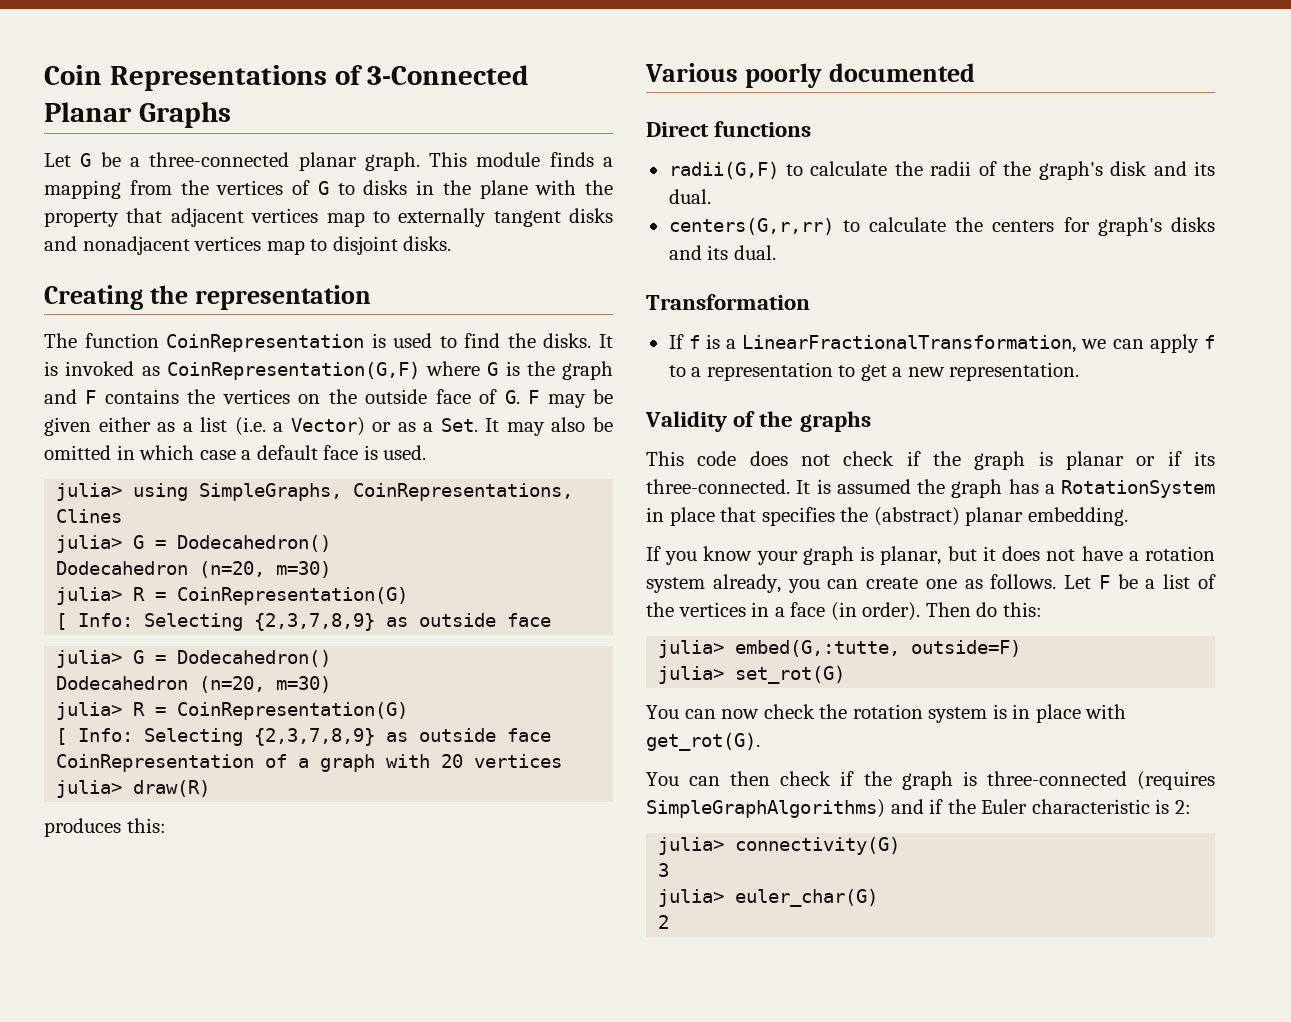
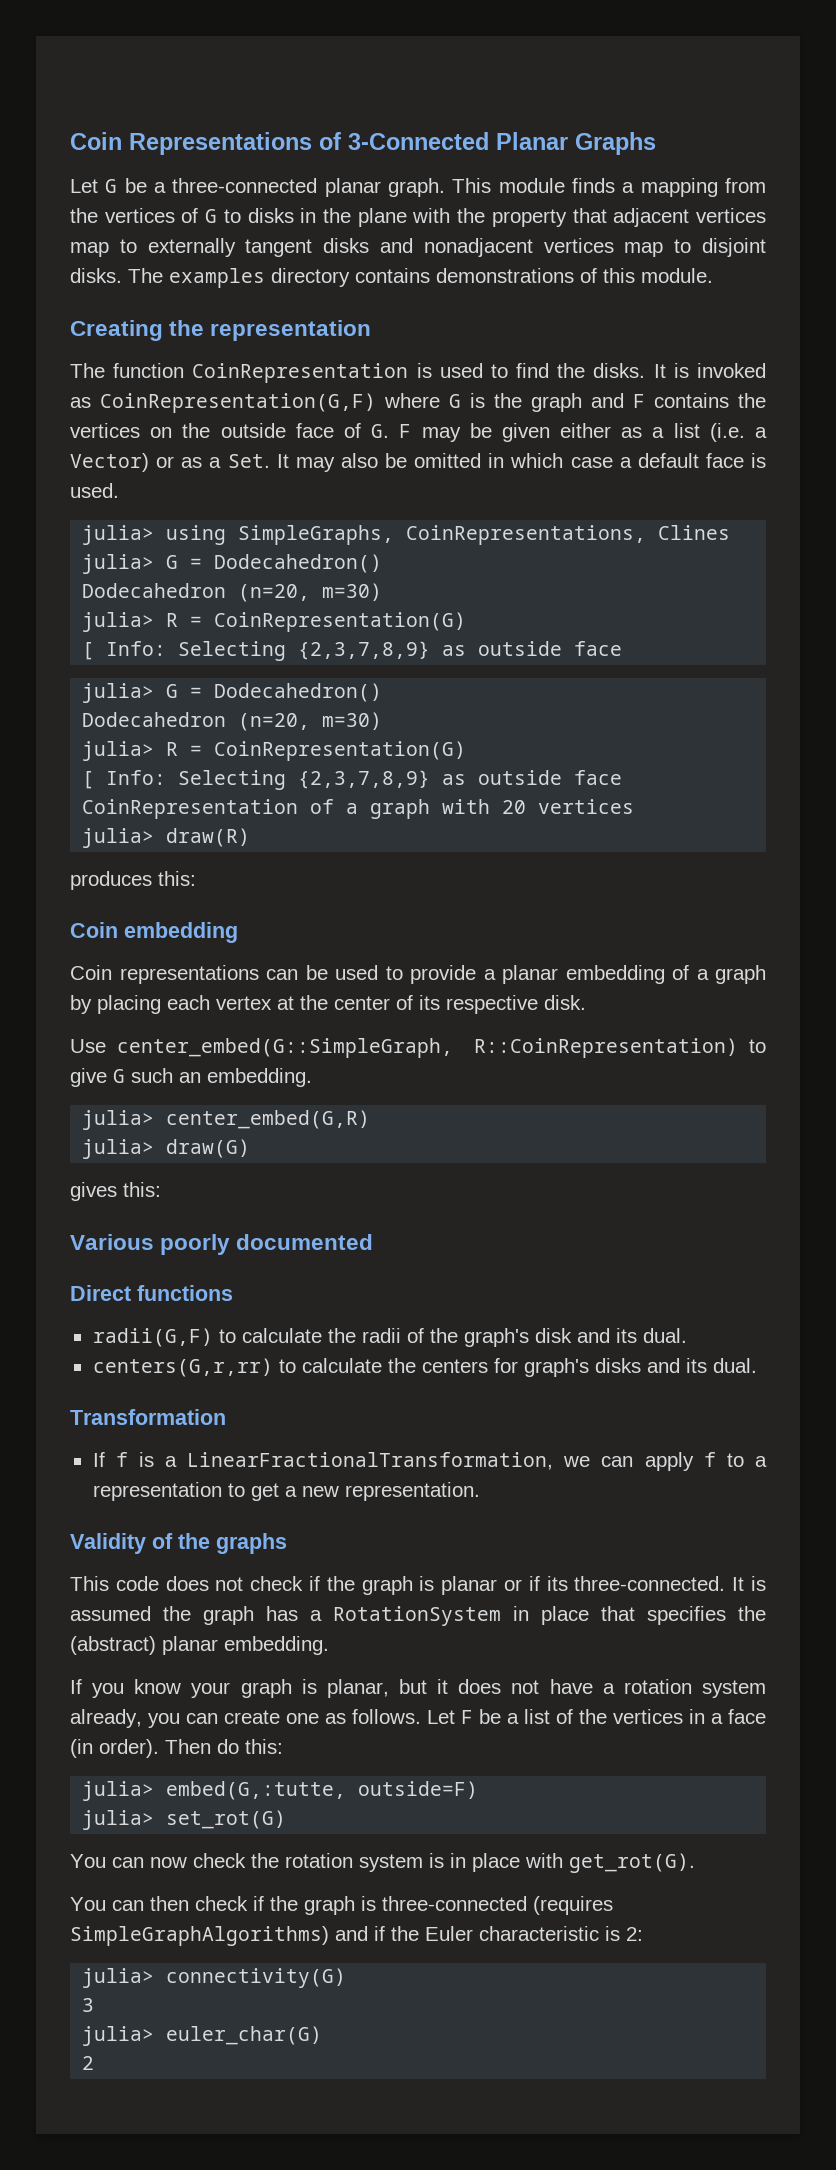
(452, 243) none -> [128,268,713,288] The examples directory contains demonstrations of this module.
(166, 825) none -> [70,922,238,943] [70,965,766,984] [70,995,586,1014] [70,1038,766,1058] [70,1068,312,1087] [82,1110,371,1130] [82,1139,251,1159] [70,1182,161,1201] // Coin embedding // Coin representations can be used to provide a planar embedding of a graph by placing each vertex at the center of its respective disk. // Use center_embed(G::SimpleGraph, R::CoinRepresentation) to give G such an embedding. // julia> center_embed(G,R) // julia> draw(G) // gives this:

